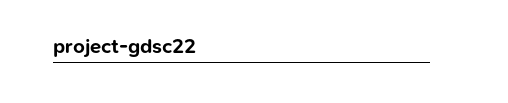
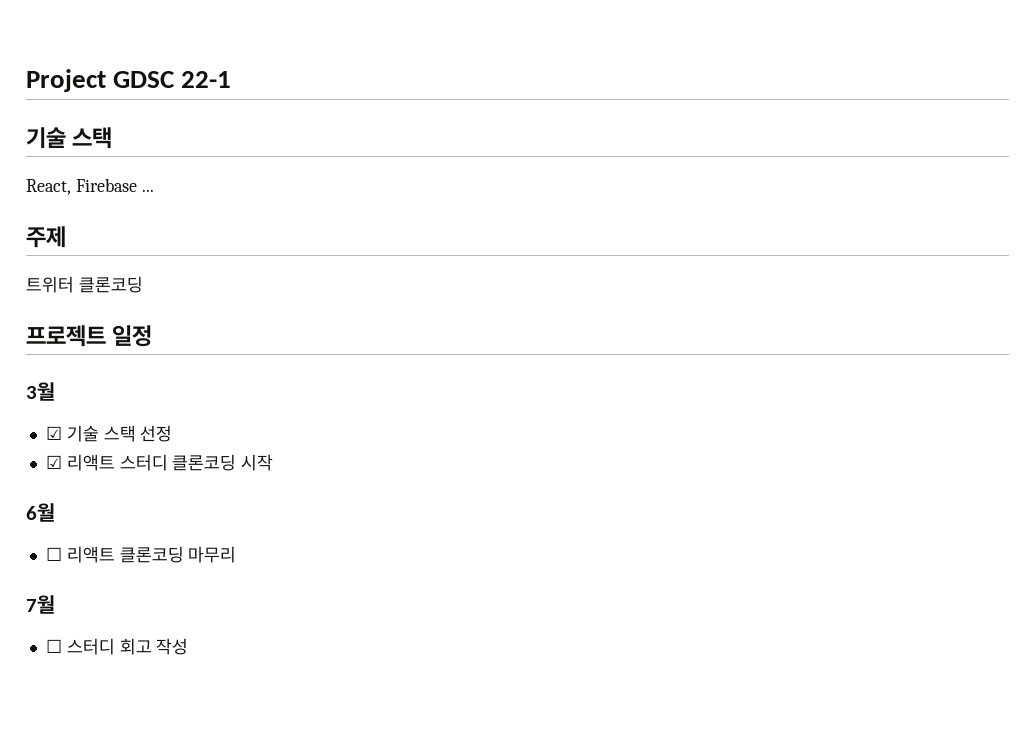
[53,38,196,58] project-gdsc22 -> [26,69,232,92] [26,127,113,149] [26,178,154,195] [26,226,66,248] [26,276,143,293] [26,325,153,347] [26,382,55,401] [45,425,173,442] [45,454,274,471] [26,503,55,522] [45,546,237,563] [26,595,55,614] [45,638,189,655] Project GDSC 22-1 // 기술 스택 // React, Firebase ... // 주제 // 트위터 클론코딩 // 프로젝트 일정 // 3월 // ☑ 기술 스택 선정 // ☑ 리액트 스터디 클론코딩 시작 // 6월 // ☐ 리액트 클론코딩 마무리 // 7월 // ☐ 스터디 회고 작성

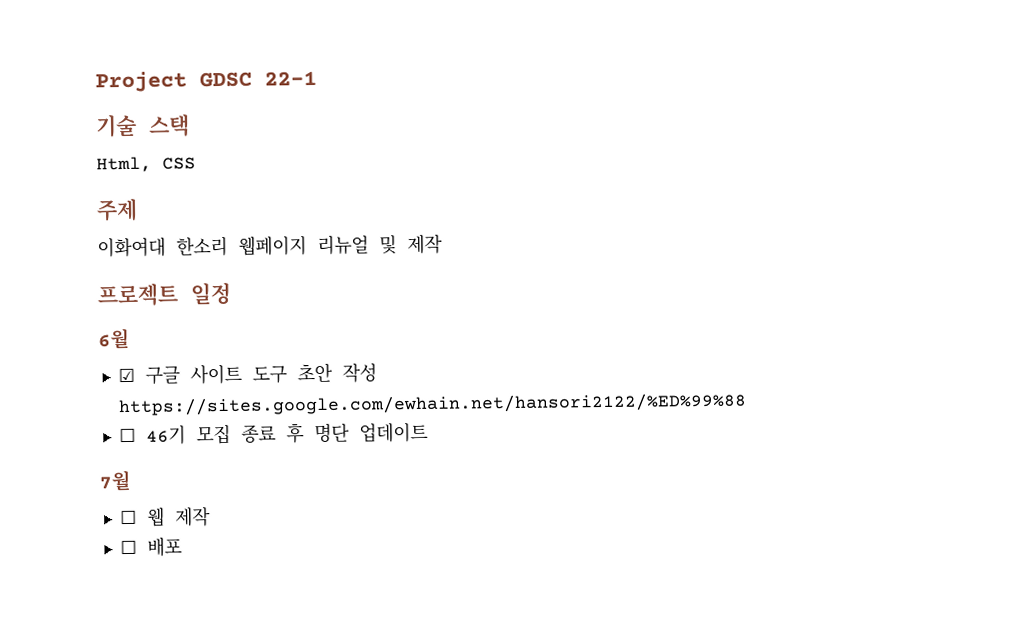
[26,178,154,195] [26,226,66,248] [26,276,143,293] React, Firebase ... // 주제 // 트위터 클론코딩 -> [96,156,196,173] [96,198,138,222] [97,234,443,258] Html, CSS // 주제 // 이화여대 한소리 웹페이지 리뉴얼 및 제작
[26,382,55,401] [45,425,173,442] [45,454,274,471] [26,503,55,522] [45,546,237,563] [26,595,55,614] [45,638,189,655] 3월 // ☑ 기술 스택 선정 // ☑ 리액트 스터디 클론코딩 시작 // 6월 // ☐ 리액트 클론코딩 마무리 // 7월 // ☐ 스터디 회고 작성 -> [98,328,130,350] [117,362,377,385] [117,392,747,417] [118,422,428,445] [99,470,131,492] [119,507,211,527] [119,537,182,557] 6월 // ☑ 구글 사이트 도구 초안 작성 https://sites.google.com/ewhain.net/hansori2122/%ED%99%88 // ☐ 46기 모집 종료 후 명단 업데이트 // 7월 // ☐ 웹 제작 // ☐ 배포

